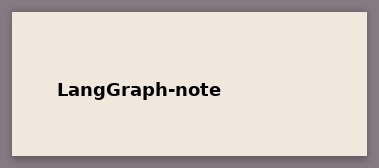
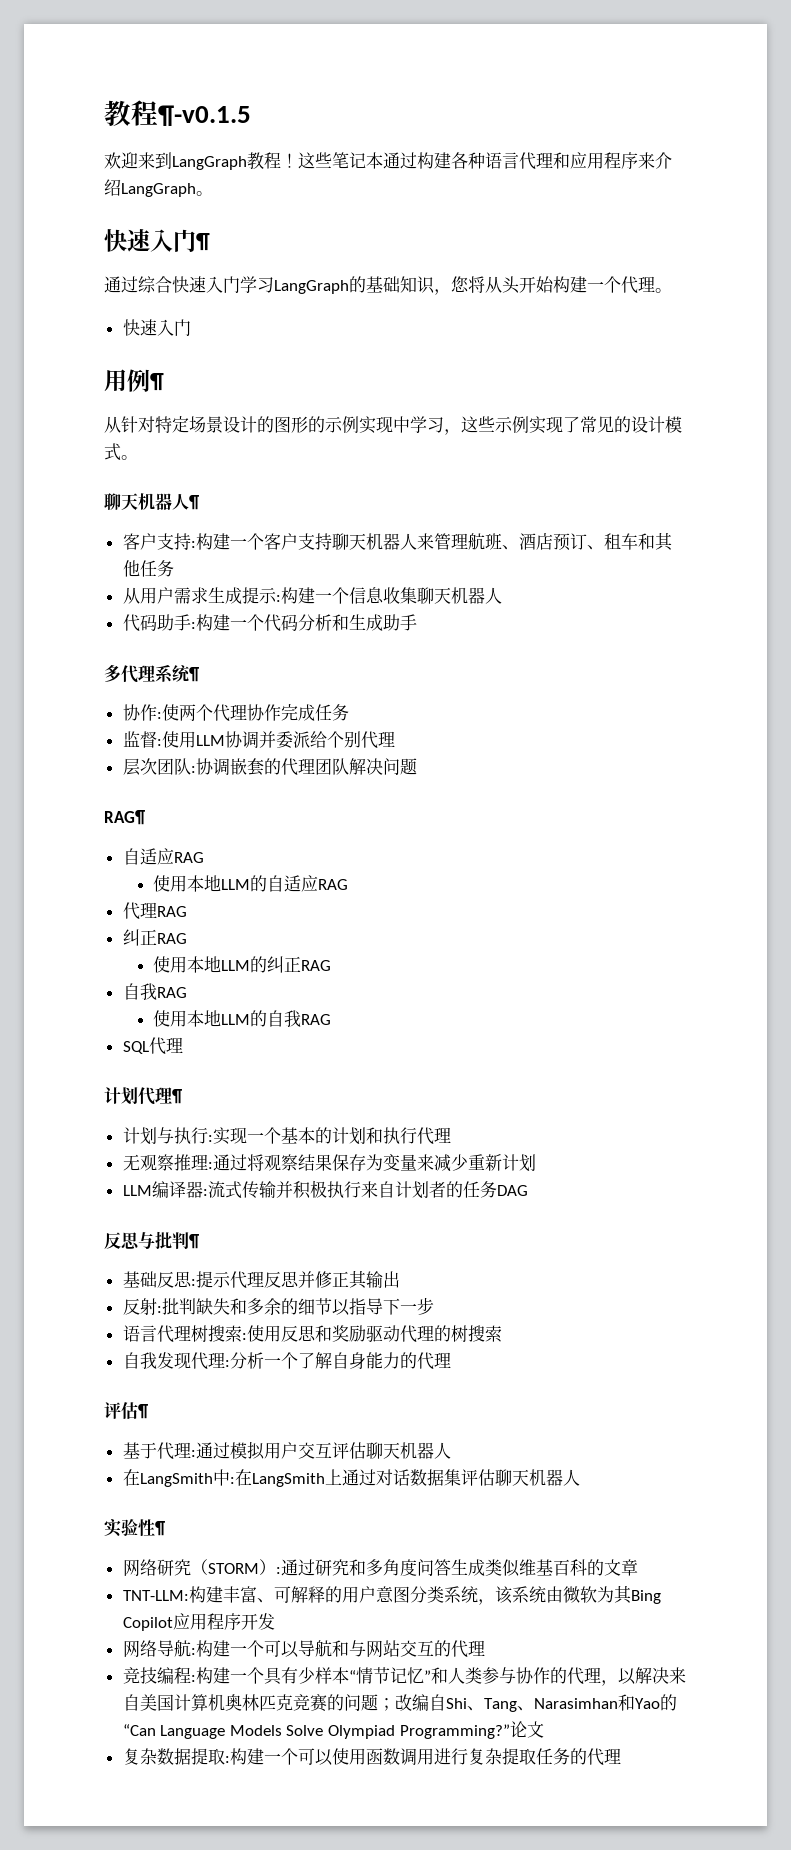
[57,82,221,100] LangGraph-note -> [104,100,251,126] [104,152,672,170] [104,179,213,197] [104,229,210,252] [104,276,672,295] [122,319,191,336] [104,369,164,392] [104,416,682,435] [104,443,138,461] [104,493,199,510] [122,532,673,551] [122,560,174,577] [122,587,502,604] [122,614,417,632] [104,664,199,683] [122,704,349,722] [122,731,395,749] [122,758,417,776] [104,810,145,825] [122,848,204,865] [153,875,349,892] [122,902,187,920] [122,929,187,946] [153,956,332,973] [122,983,187,1000] [153,1010,332,1027] [122,1037,183,1055] [104,1087,182,1105] [122,1127,451,1145] [122,1154,536,1172] [122,1180,528,1199] [104,1231,199,1250] [122,1270,400,1289] [122,1297,434,1316] [122,1325,502,1343] [122,1352,451,1370] [104,1402,148,1419] [122,1441,451,1460] [122,1469,580,1487] [104,1519,165,1537] [122,1559,638,1577] [122,1585,661,1605] [122,1613,275,1631] [122,1640,485,1658] [122,1667,686,1686] [122,1694,677,1712] [122,1721,544,1739] [122,1748,621,1766] 教程¶-v0.1.5 // 欢迎来到LangGraph教程！这些笔记本通过构建各种语言代理和应用程序来介绍LangGraph。 // 快速入门¶ // 通过综合快速入门学习LangGraph的基础知识，您将从头开始构建一个代理。 // 快速入门 // 用例¶ // 从针对特定场景设计的图形的示例实现中学习，这些示例实现了常见的设计模式。 // 聊天机器人¶ // 客户支持:构建一个客户支持聊天机器人来管理航班、酒店预订、租车和其他任务 // 从用户需求生成提示:构建一个信息收集聊天机器人 // 代码助手:构建一个代码分析和生成助手 // 多代理系统¶ // 协作:使两个代理协作完成任务 // 监督:使用LLM协调并委派给个别代理 // 层次团队:协调嵌套的代理团队解决问题 // RAG¶ // 自适应RAG // 使用本地LLM的自适应RAG // 代理RAG // 纠正RAG // 使用本地LLM的纠正RAG // 自我RAG // 使用本地LLM的自我RAG // SQL代理 // 计划代理¶ // 计划与执行:实现一个基本的计划和执行代理 // 无观察推理:通过将观察结果保存为变量来减少重新计划 // LLM编译器:流式传输并积极执行来自计划者的任务DAG // 反思与批判¶ // 基础反思:提示代理反思并修正其输出 // 反射:批判缺失和多余的细节以指导下一步 // 语言代理树搜索:使用反思和奖励驱动代理的树搜索 // 自我发现代理:分析一个了解自身能力的代理 // 评估¶ // 基于代理:通过模拟用户交互评估聊天机器人 // 在LangSmith中:在LangSmith上通过对话数据集评估聊天机器人 // 实验性¶ // 网络研究（STORM）:通过研究和多角度问答生成类似维基百科的文章 // TNT-LLM:构建丰富、可解释的用户意图分类系统，该系统由微软为其Bing Copilot应用程序开发 // 网络导航:构建一个可以导航和与网站交互的代理 // 竞技编程:构建一个具有少样本“情节记忆”和人类参与协作的代理，以解决来自美国计算机奥林匹克竞赛的问题；改编自Shi、Tang、Narasimhan和Yao的“Can Language Models Solve Olympiad Programming?”论文 // 复杂数据提取:构建一个可以使用函数调用进行复杂提取任务的代理

